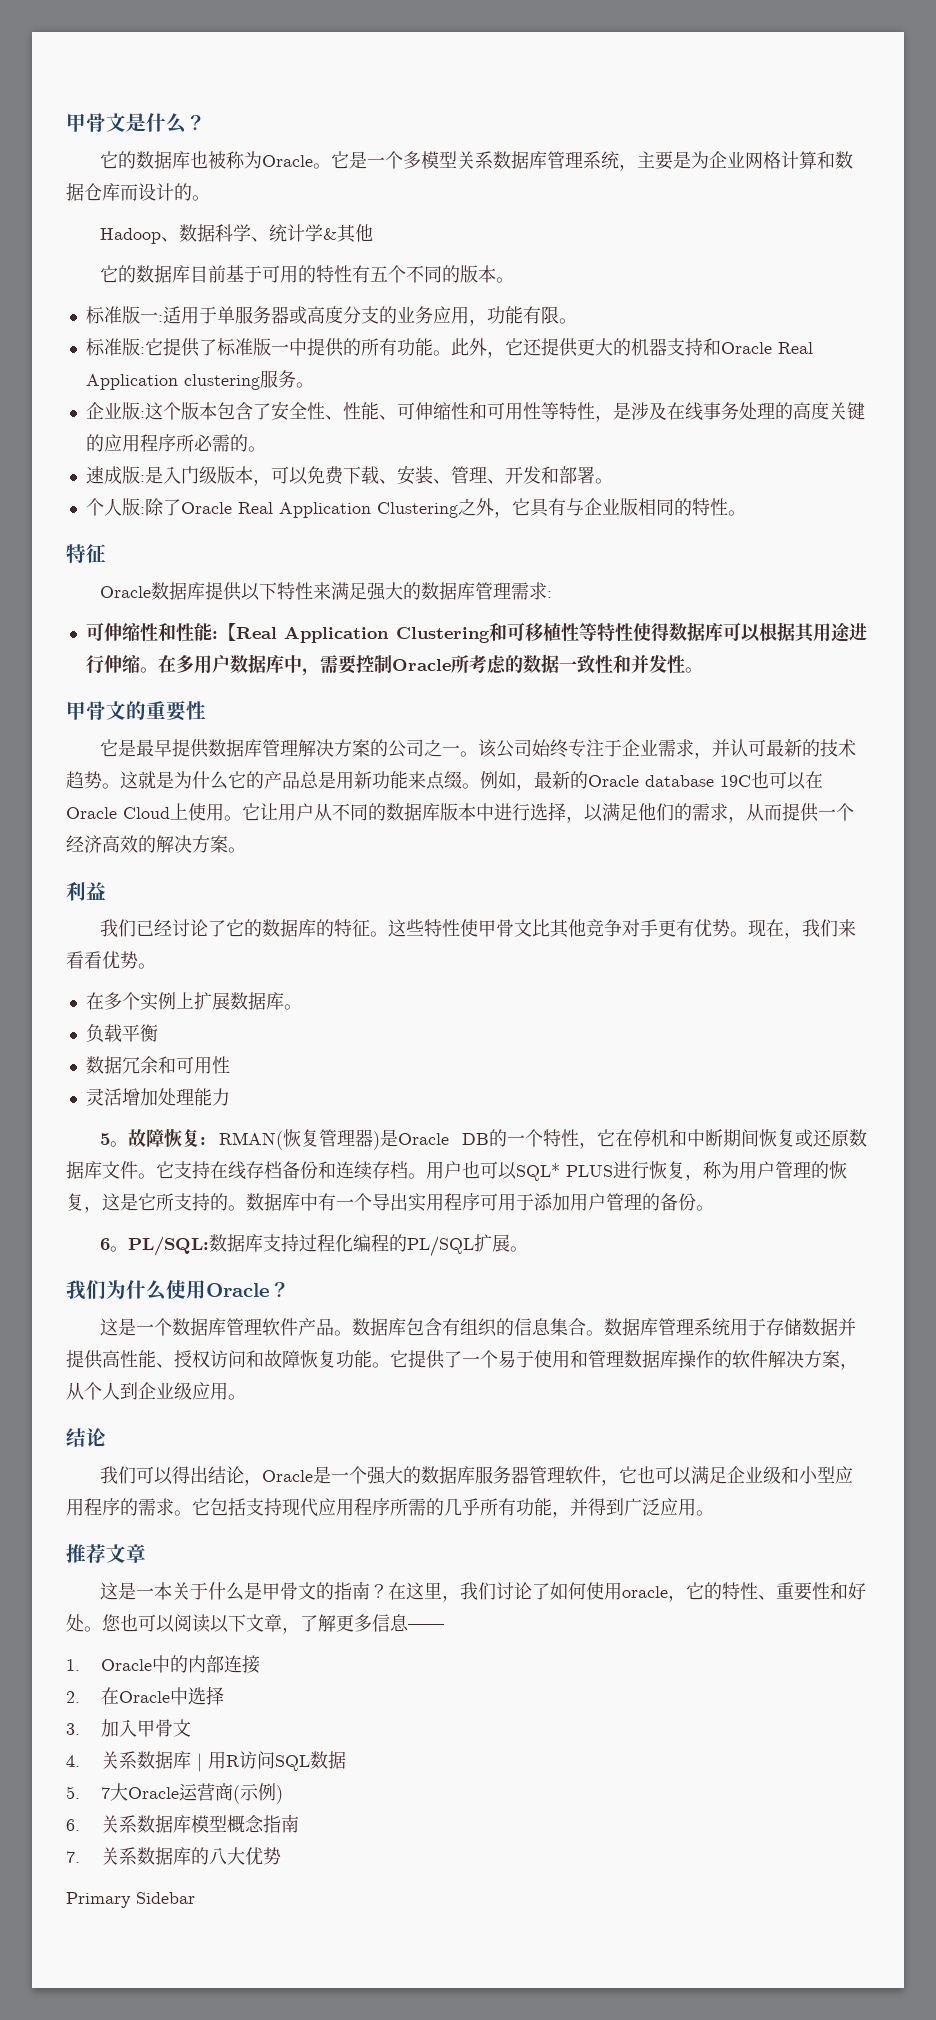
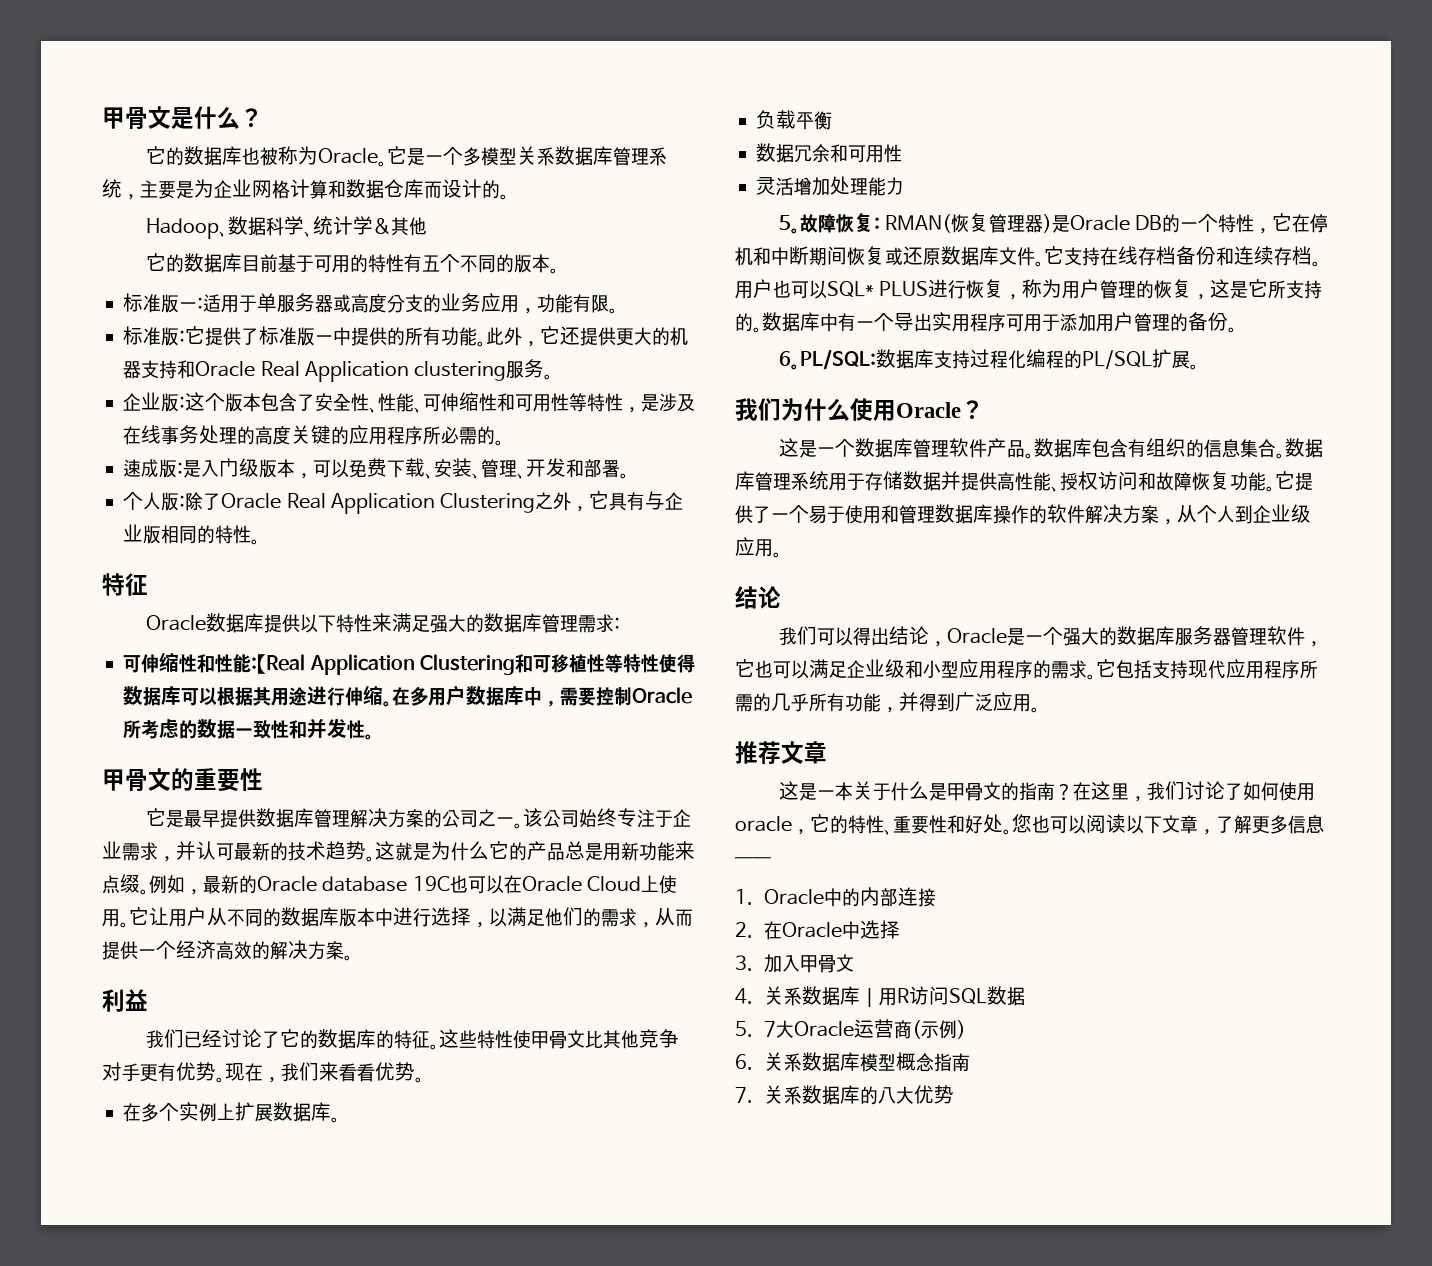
[66,1892,195,1908] // Primary Sidebar -> (954, 1094) none

